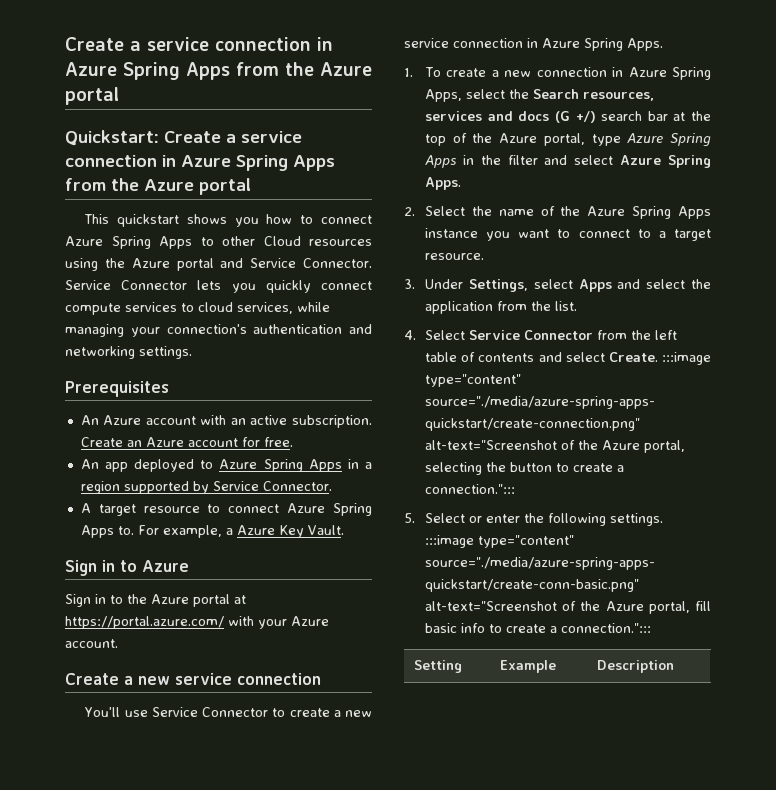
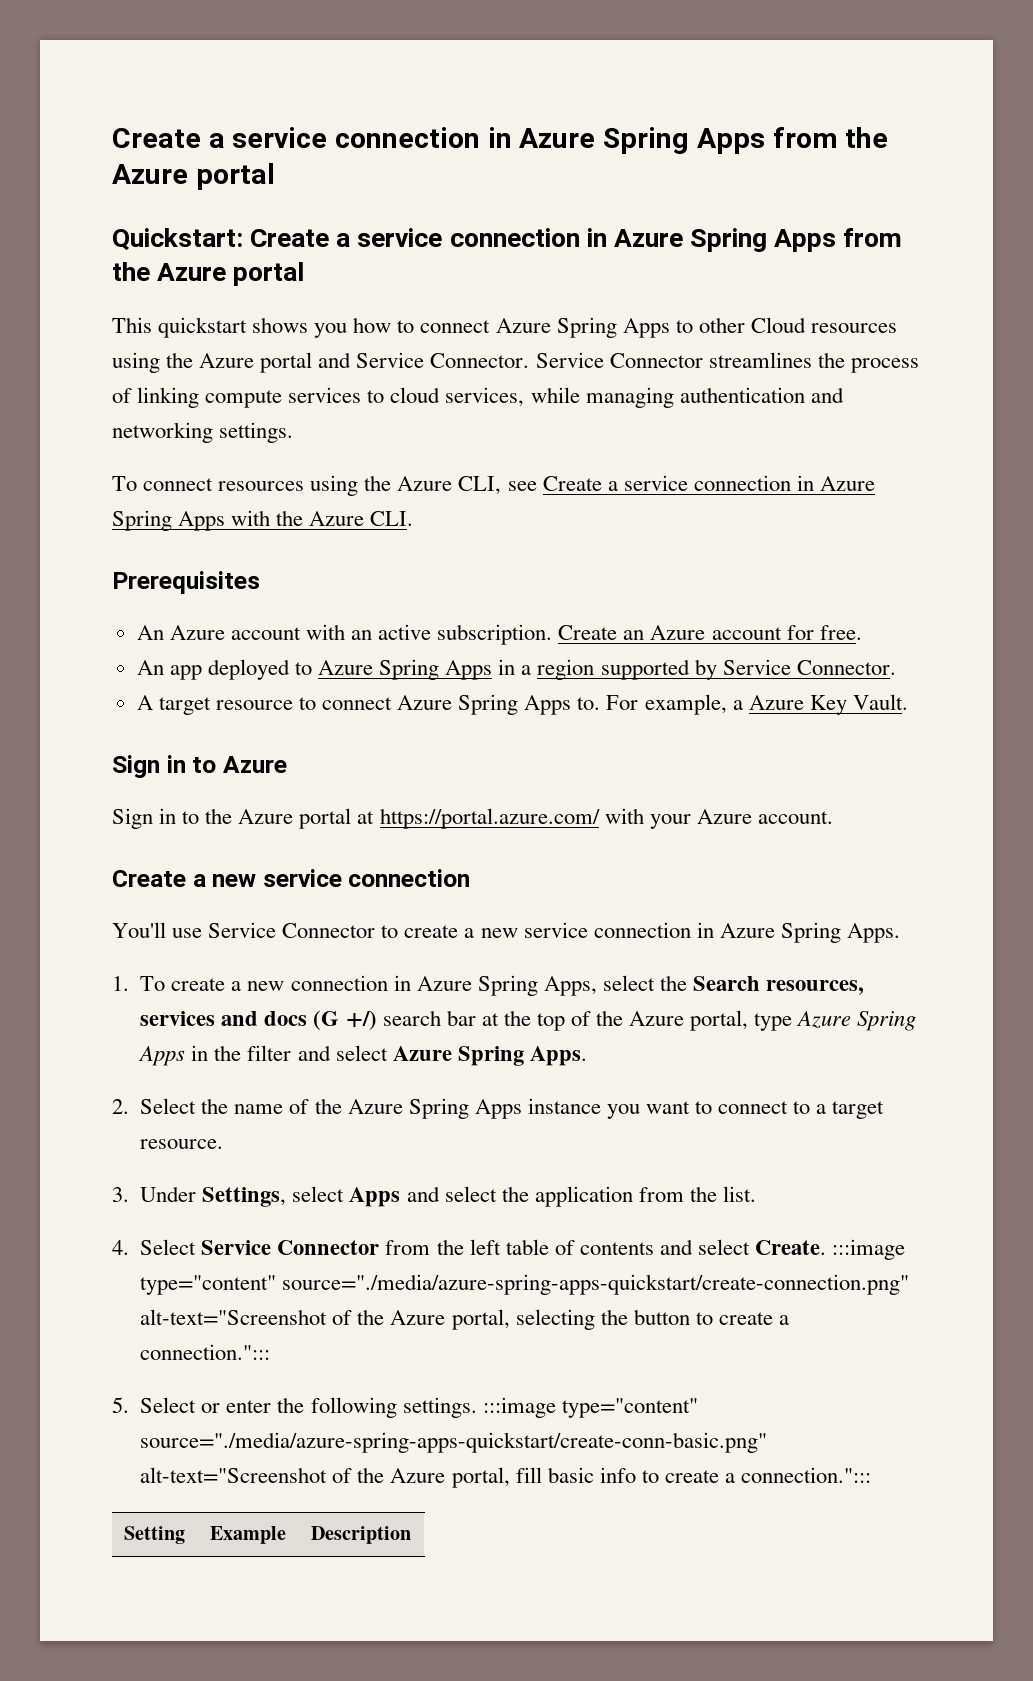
[197,280,372,293] lets you quickly connect -> [708,352,919,373] [112,387,200,408] streamlines the process of linking
[130,324,247,337] your connection's -> (674, 397) none
(192, 352) none -> [112,475,875,496] [112,510,414,531] // To connect resources using the Azure CLI, see Create a service connection in Azure Spring Apps with the Azure CLI.

